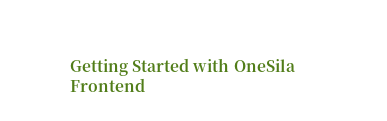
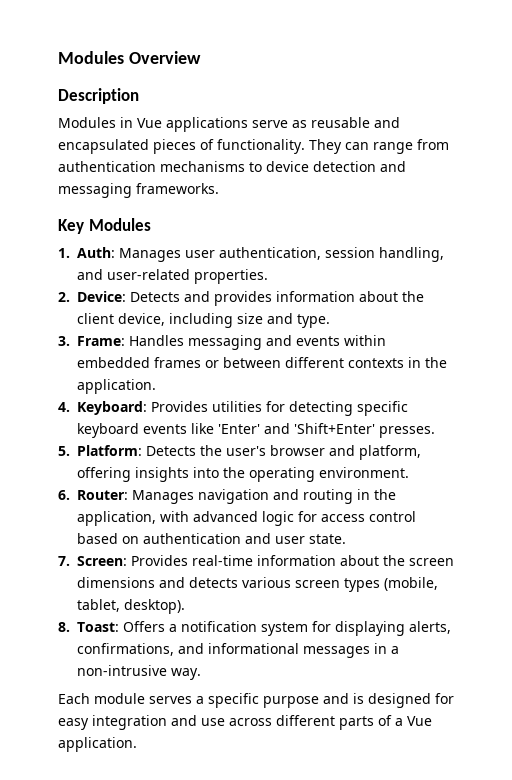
[70,58,296,76] [70,78,145,92] Getting Started with OneSila Frontend -> [58,51,201,64] [58,88,139,104] [58,117,400,132] [58,139,449,154] [58,161,406,172] [58,183,219,198] [58,218,151,234] [58,247,444,262] [77,269,268,284] [58,291,424,306] [77,313,330,328] [58,335,386,350] [77,357,447,368] [77,379,156,394] [58,401,408,416] [77,423,435,438] [58,445,421,460] [77,467,409,482] [58,489,396,504] [77,511,416,526] [77,533,346,544] [58,555,454,566] [77,577,438,592] [77,599,185,614] [58,621,451,636] [77,643,399,658] [77,665,201,680] [58,693,454,708] [58,715,432,730] [58,737,137,752] Modules Overview // Description // Modules in Vue applications serve as reusable and encapsulated pieces of functionality. They can range from authentication mechanisms to device detection and messaging frameworks. // Key Modules // 1. Auth: Manages user authentication, session handling, and user-related properties. // 2. Device: Detects and provides information about the client device, including size and type. // 3. Frame: Handles messaging and events within embedded frames or between different contexts in the application. // 4. Keyboard: Provides utilities for detecting specific keyboard events like 'Enter' and 'Shift+Enter' presses. // 5. Platform: Detects the user's browser and platform, offering insights into the operating environment. // 6. Router: Manages navigation and routing in the application, with advanced logic for access control based on authentication and user state. // 7. Screen: Provides real-time information about the screen dimensions and detects various screen types (mobile, tablet, desktop). // 8. Toast: Offers a notification system for displaying alerts, confirmations, and informational messages in a non-intrusive way. // Each module serves a specific purpose and is designed for easy integration and use across different parts of a Vue application.

